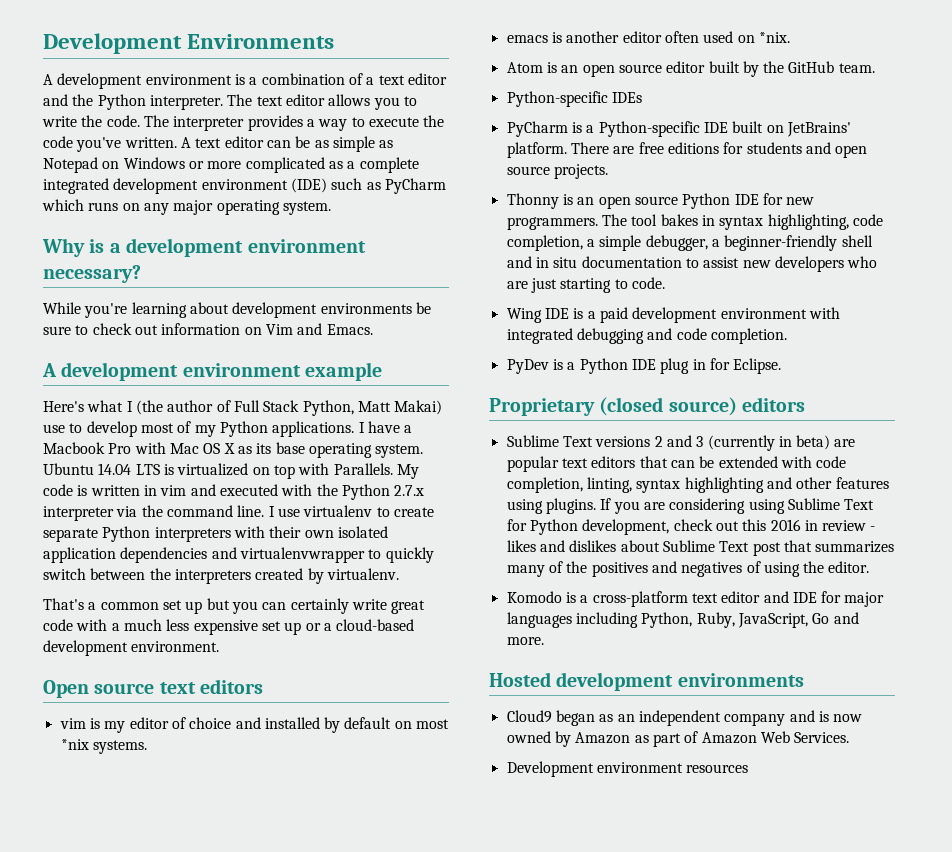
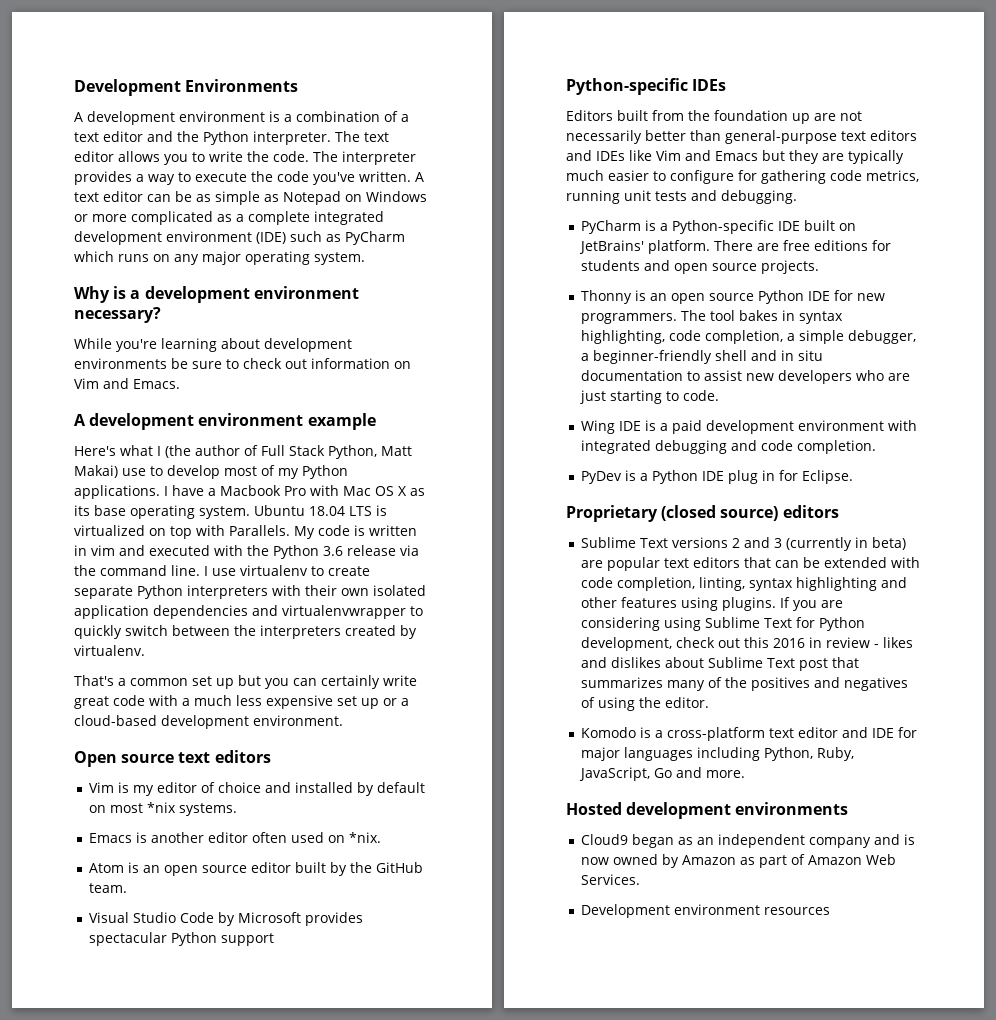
[98,463,132,475] 14.04 -> [309,506,345,516] 18.04
[394,485,425,496] [43,506,114,521] 2.7.x interpreter -> [323,545,396,556] 3.6 release
[59,718,86,729] vim -> [89,782,115,793] Vim
[506,35,548,43] emacs -> [89,833,133,843] Emacs
[506,91,642,107] Python-specific IDEs -> [89,912,364,926] [89,932,275,946] [566,78,727,95] [566,110,862,124] [566,130,917,144] [566,150,904,164] [566,170,919,184] [566,190,797,204] Visual Studio Code by Microsoft provides spectacular Python support // Python-specific IDEs // Editors built from the foundation up are not necessarily better than general-purpose text editors and IDEs like Vim and Emacs but they are typically much easier to configure for gathering code metrics, running unit tests and debugging.

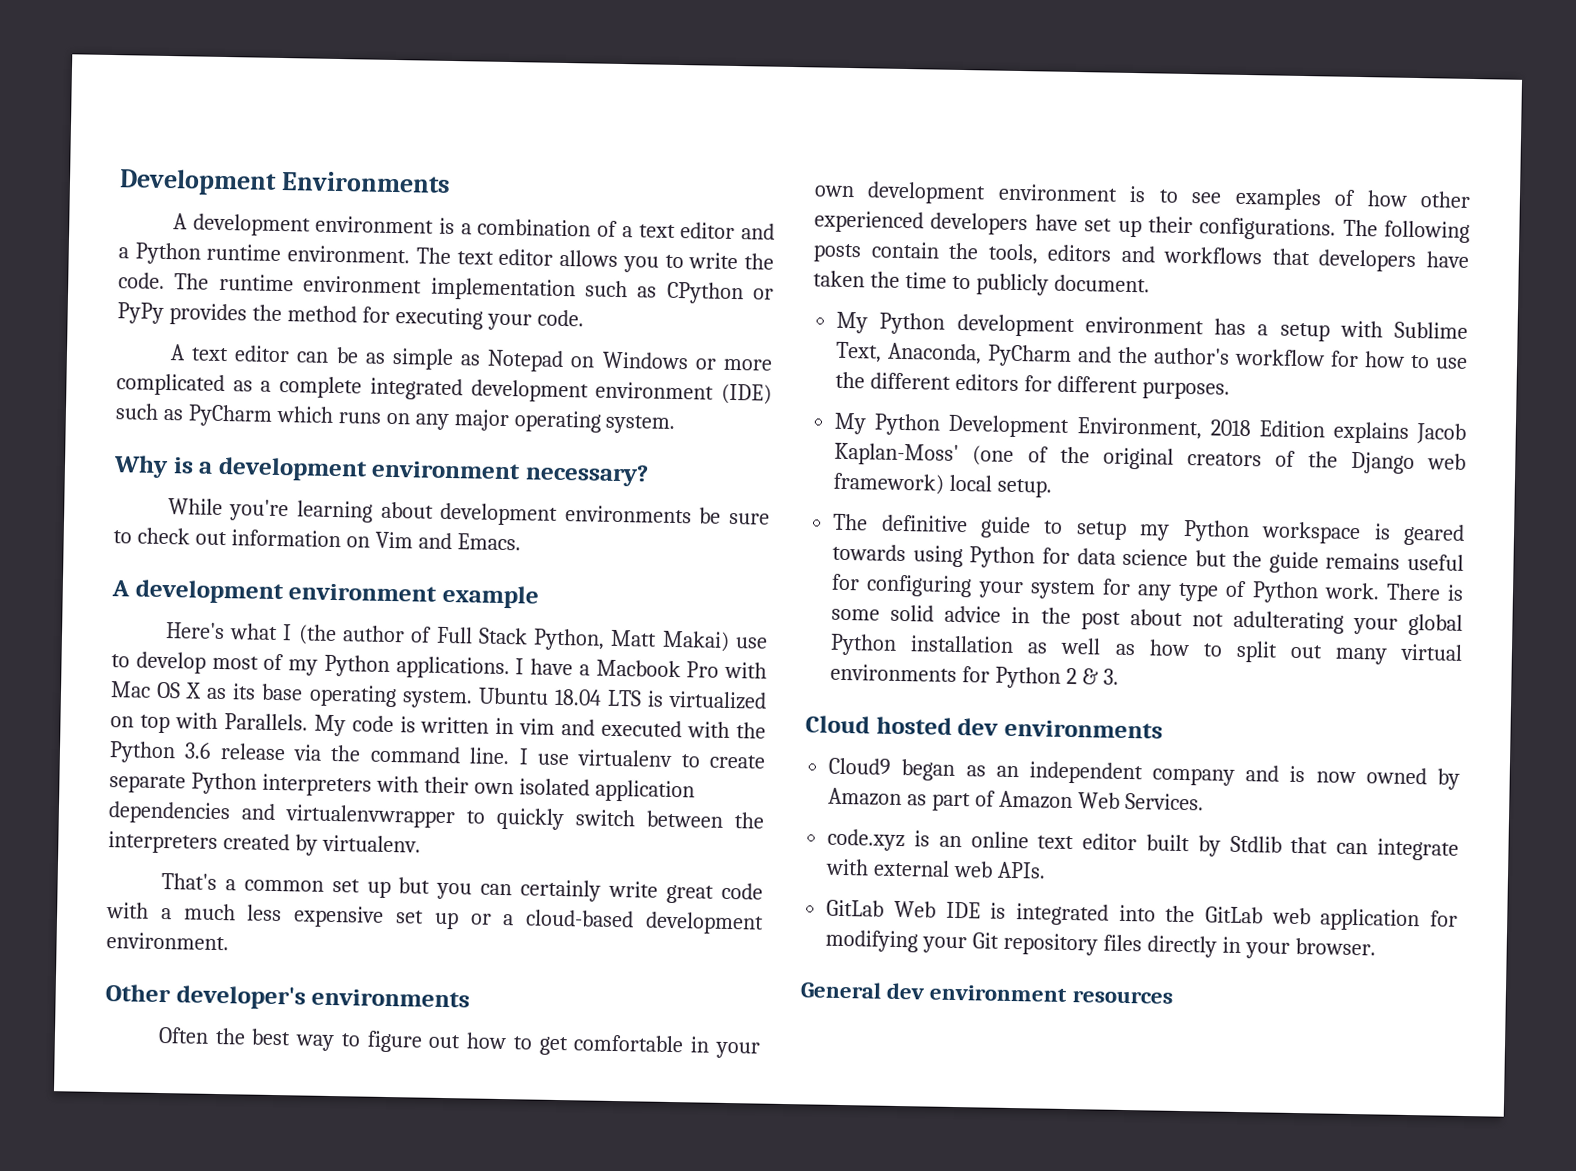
[177,131,331,145] the Python interpreter. -> [118,242,411,265] a Python runtime environment.
[342,151,416,165] [74,171,411,185] interpreter provides a way to execute the code you've written. -> [218,273,774,305] [117,302,584,331] runtime environment implementation such as CPython or PyPy provides the method for executing your code. //
[74,750,271,767] [89,782,426,796] [89,802,238,816] [89,832,382,843] [89,862,424,876] [89,883,128,893] [89,912,364,926] [89,932,275,946] [566,78,727,95] [566,110,862,124] [566,130,917,144] [566,150,904,164] [566,170,919,184] [566,190,797,204] [581,220,857,234] [579,240,892,254] [581,260,820,274] [581,290,886,304] [581,310,844,324] [581,330,917,344] [581,350,824,364] [581,370,911,384] [580,390,720,404] [581,420,918,434] [581,440,877,454] [581,470,854,484] [566,505,839,522] [581,537,907,551] [581,557,921,571] [581,577,908,591] [581,597,844,611] [581,617,866,631] [581,637,914,651] [581,657,860,671] [581,677,909,691] [581,697,710,711] [581,727,918,741] [581,747,855,761] [579,767,746,781] [566,802,732,819] Open source text editors // Vim is my editor of choice and installed by default on most *nix systems. // Emacs is another editor often used on *nix. // Atom is an open source editor built by the GitHub team. // Visual Studio Code by Microsoft provides spectacular Python support // Python-specific IDEs // Editors built from the foundation up are not necessarily better than general-purpose text editors and IDEs like Vim and Emacs but they are typically much easier to configure for gathering code metrics, running unit tests and debugging. // PyCharm is a Python-specific IDE built on JetBrains' platform. There are free editions for students and open source projects. // Thonny is an open source Python IDE for new programmers. The tool bakes in syntax highlighting, code completion, a simple debugger, a beginner-friendly shell and in situ documentation to assist new developers who are just starting to code. // Wing IDE is a paid development environment with integrated debugging and code completion. // PyDev is a Python IDE plug in for Eclipse. // Proprietary (closed source) editors // Sublime Text versions 2 and 3 (currently in beta) are popular text editors that can be extended with code completion, linting, syntax highlighting and other features using plugins. If you are considering using Sublime Text for Python development, check out this 2016 in review - likes and dislikes about Sublime Text post that summarizes many of the positives and negatives of using the editor. // Komodo is a cross-platform text editor and IDE for major languages including Python, Ruby, JavaScript, Go and more. // Hosted development -> [105,984,471,1010] [157,1026,761,1059] [814,181,1471,211] [814,210,1470,243] [813,241,1469,273] [813,270,1150,296] [836,311,1468,342] [835,341,1468,369] [835,371,1230,400] [834,412,1466,444] [834,442,1466,475] [833,472,1053,498] [832,513,1465,546] [832,543,1464,574] [831,573,1464,604] [831,604,1463,636] [830,633,1463,665] [830,663,1119,689] [805,715,1000,736] Other developer's environments // Often the best way to figure out how to get comfortable in your own development environment is to see examples of how other experienced developers have set up their configurations. The following posts contain the tools, editors and workflows that developers have taken the time to publicly document. // My Python development environment has a setup with Sublime Text, Anaconda, PyCharm and the author's workflow for how to use the different editors for different purposes. // My Python Development Environment, 2018 Edition explains Jacob Kaplan-Moss' (one of the original creators of the Django web framework) local setup. // The definitive guide to setup my Python workspace is geared towards using Python for data science but the guide remains useful for configuring your system for any type of Python work. There is some solid advice in the post about not adulterating your global Python installation as well as how to split out many virtual environments for Python 2 & 3. // Cloud hosted dev
[581,904,671,918] Development -> [827,828,1459,861] [825,858,1047,879] [826,899,1458,932] [825,929,1376,959] [800,981,926,1000] code.xyz is an online text editor built by Stdlib that can integrate with external web APIs. // GitLab Web IDE is integrated into the GitLab web application for modifying your Git repository files directly in your browser. // General dev

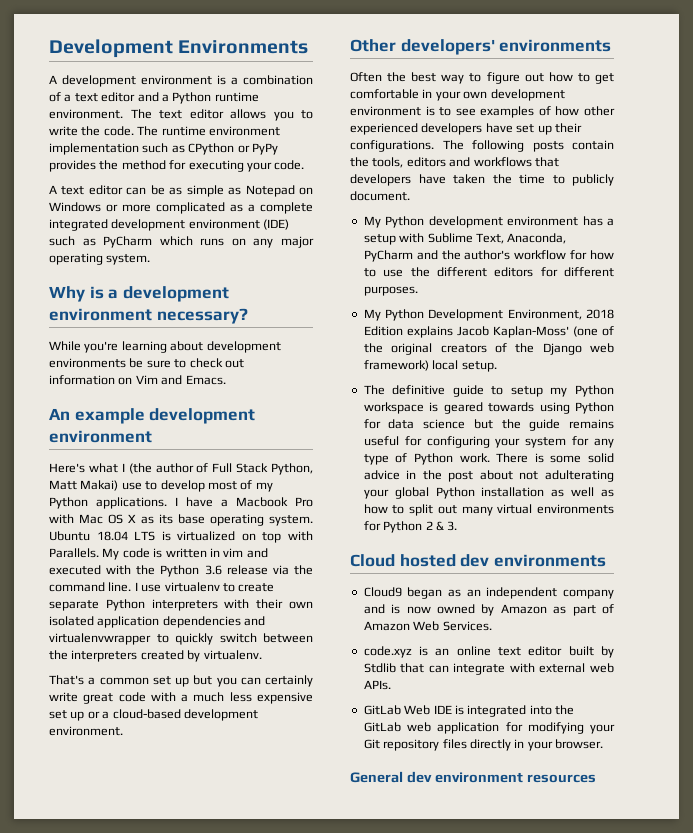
[111,579,539,609] A development environment example -> [49,408,256,424] [49,430,152,443] An example development environment
[175,985,306,1010] developer's -> [400,39,495,55] developers'

